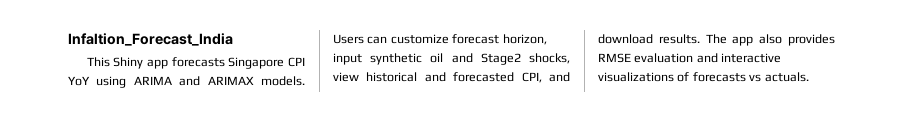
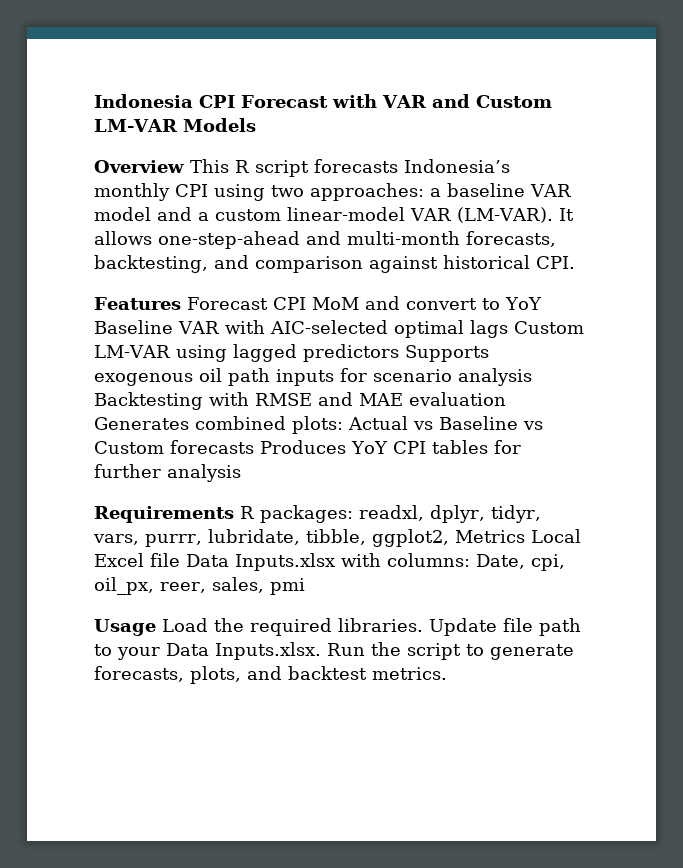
[68,33,233,46] [86,57,305,69] [68,76,305,88] [333,34,547,45] [333,53,570,65] [333,72,570,83] [598,34,835,46] [598,53,782,63] [598,72,809,82] Infaltion_Forecast_India // This Shiny app forecasts Singapore CPI YoY using ARIMA and ARIMAX models. Users can customize forecast horizon, input synthetic oil and Stage2 shocks, view historical and forecasted CPI, and download results. The app also provides RMSE evaluation and interactive visualizations of forecasts vs actuals. -> [94,94,552,108] [94,118,256,132] [94,159,510,177] [94,183,571,201] [94,207,574,223] [94,231,556,249] [94,255,575,273] [94,296,542,310] [94,320,584,338] [94,344,489,362] [94,368,532,386] [94,392,506,410] [94,416,543,434] [94,440,521,454] [94,464,241,482] [94,505,541,523] [93,529,581,547] [94,553,565,571] [94,577,305,595] [94,618,581,636] [94,642,574,660] [94,666,447,684] Indonesia CPI Forecast with VAR and Custom LM-VAR Models // Overview This R script forecasts Indonesia’s monthly CPI using two approaches: a baseline VAR model and a custom linear-model VAR (LM-VAR). It allows one-step-ahead and multi-month forecasts, backtesting, and comparison against historical CPI. // Features Forecast CPI MoM and convert to YoY Baseline VAR with AIC-selected optimal lags Custom LM-VAR using lagged predictors Supports exogenous oil path inputs for scenario analysis Backtesting with RMSE and MAE evaluation Generates combined plots: Actual vs Baseline vs Custom forecasts Produces YoY CPI tables for further analysis // Requirements R packages: readxl, dplyr, tidyr, vars, purrr, lubridate, tibble, ggplot2, Metrics Local Excel file Data Inputs.xlsx with columns: Date, cpi, oil_px, reer, sales, pmi // Usage Load the required libraries. Update file path to your Data Inputs.xlsx. Run the script to generate forecasts, plots, and backtest metrics.

